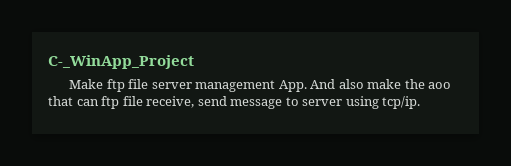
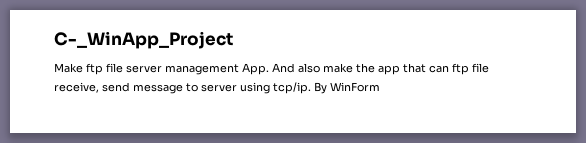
[428,82,452,89] aoo -> [378,65,400,75] app
(421, 102) none -> [314,82,380,94] By WinForm

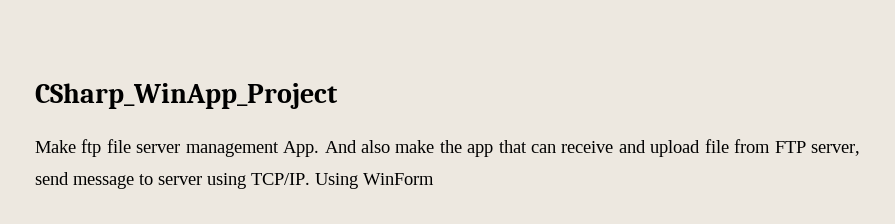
[54,31,233,49] C-_WinApp_Project -> [35,83,338,109] CSharp_WinApp_Project
[452,63,489,75] [54,82,99,93] ftp file receive, -> [561,139,861,157] receive and upload file from FTP server,
[273,82,327,94] tcp/ip. By -> [251,173,358,189] TCP/IP. Using

